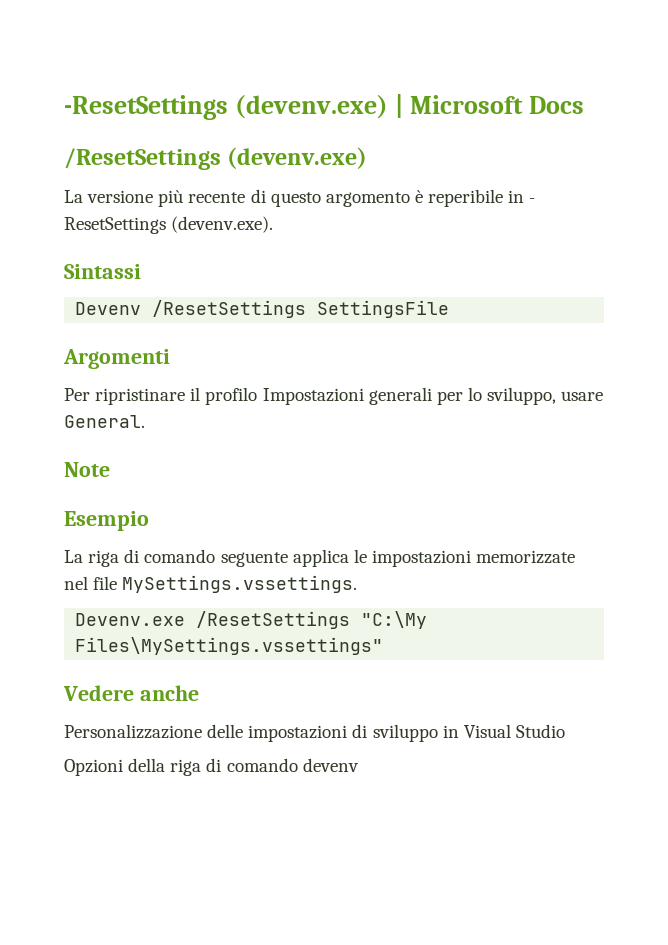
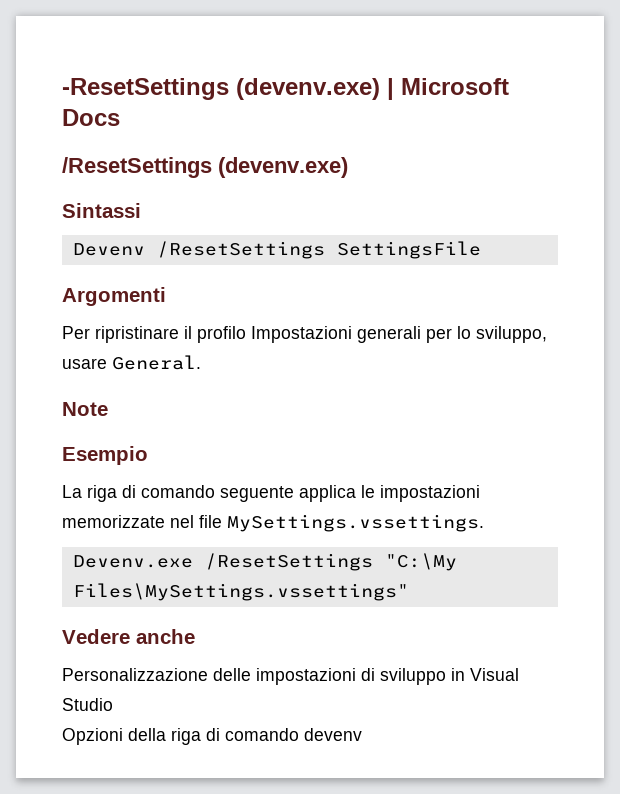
[64,189,536,207] [64,216,274,234] // La versione più recente di questo argomento è reperibile in - ResetSettings (devenv.exe). -> (348, 167) none

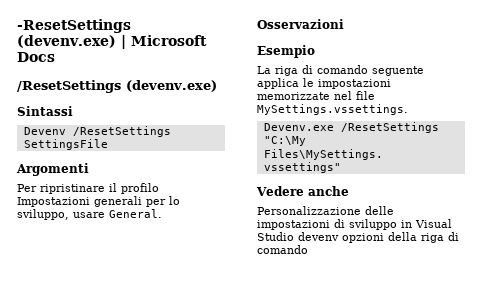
[62,402,108,416] Note -> [257,19,344,29] Osservazioni
[62,728,123,745] // Opzioni -> [298,232,384,243] devenv opzioni
[304,728,362,741] devenv -> (308, 249) none

